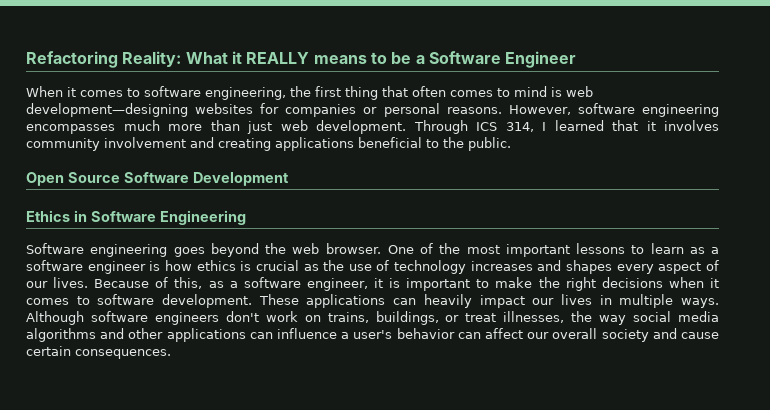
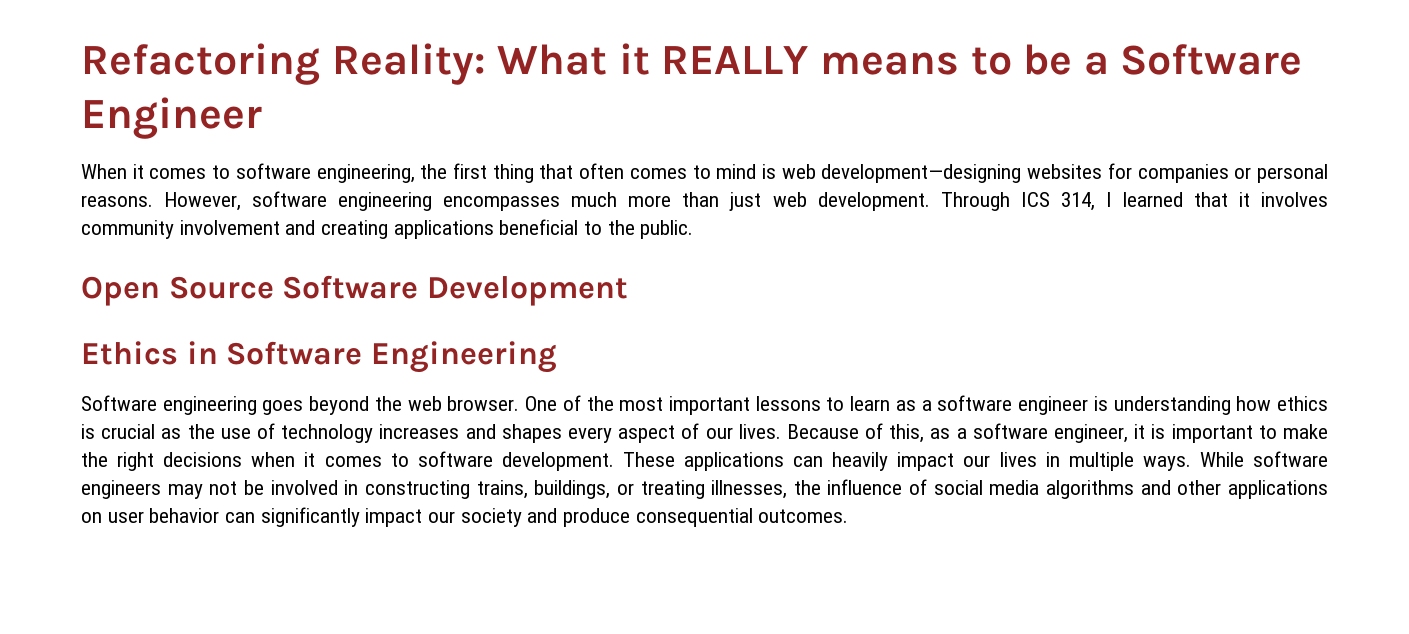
(161, 266) none -> [1113,396,1231,415] understanding
[26,311,84,325] Although -> [1199,452,1244,467] While
[225,311,321,322] don't work on -> [167,480,470,499] may not be involved in constructing
[465,313,497,322] treat -> [640,480,705,499] treating
[599,315,627,325] way -> [827,479,928,495] influence of
[249,328,720,342] [26,346,171,359] can influence a user's behavior can affect our overall society and cause certain consequences. -> [81,507,849,527] on user behavior can significantly impact our society and produce consequential outcomes.

